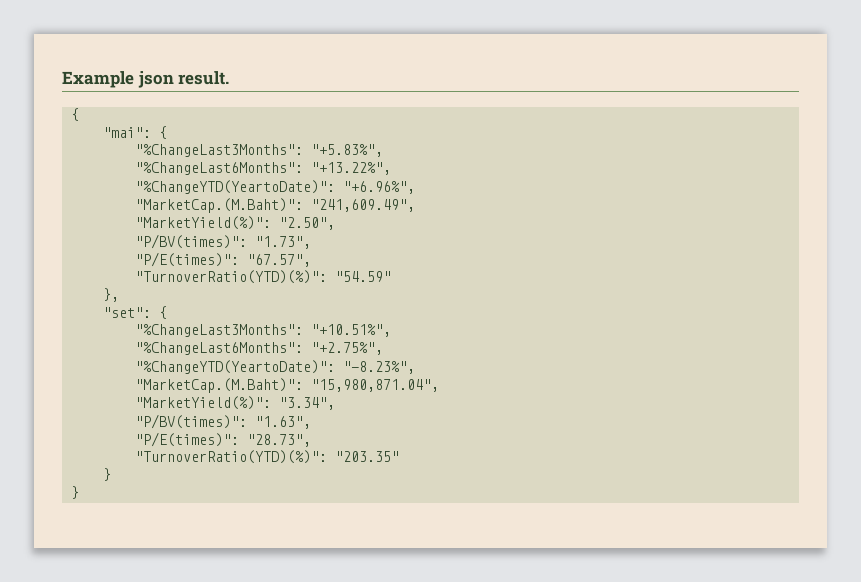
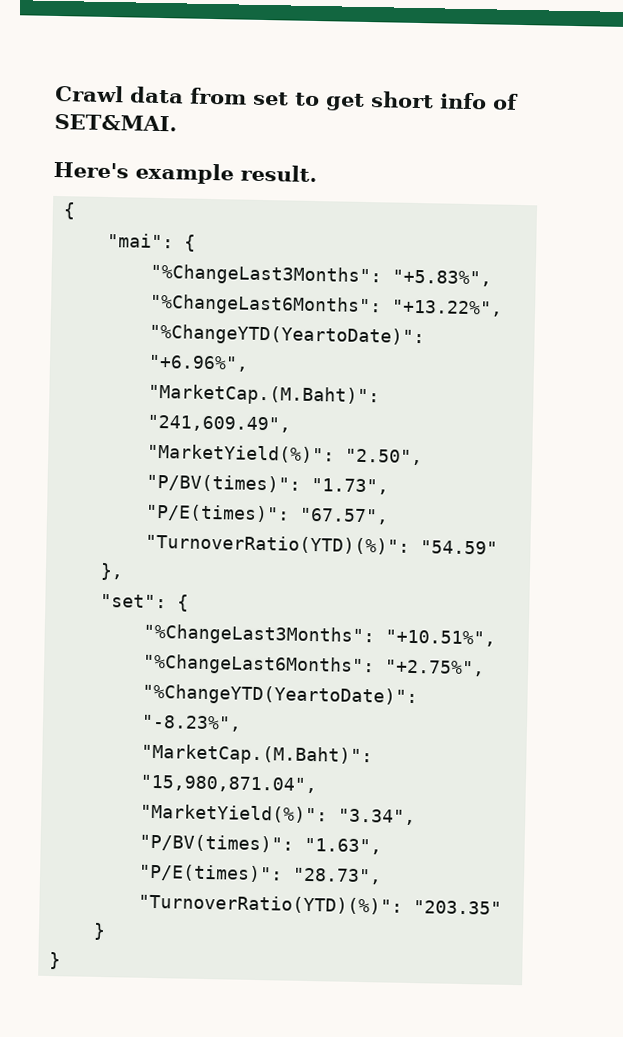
[62,71,174,88] Example json -> [55,84,519,111] [54,113,177,132] [53,161,234,185] Crawl data from set to get short info of SET&MAI. // Here's example

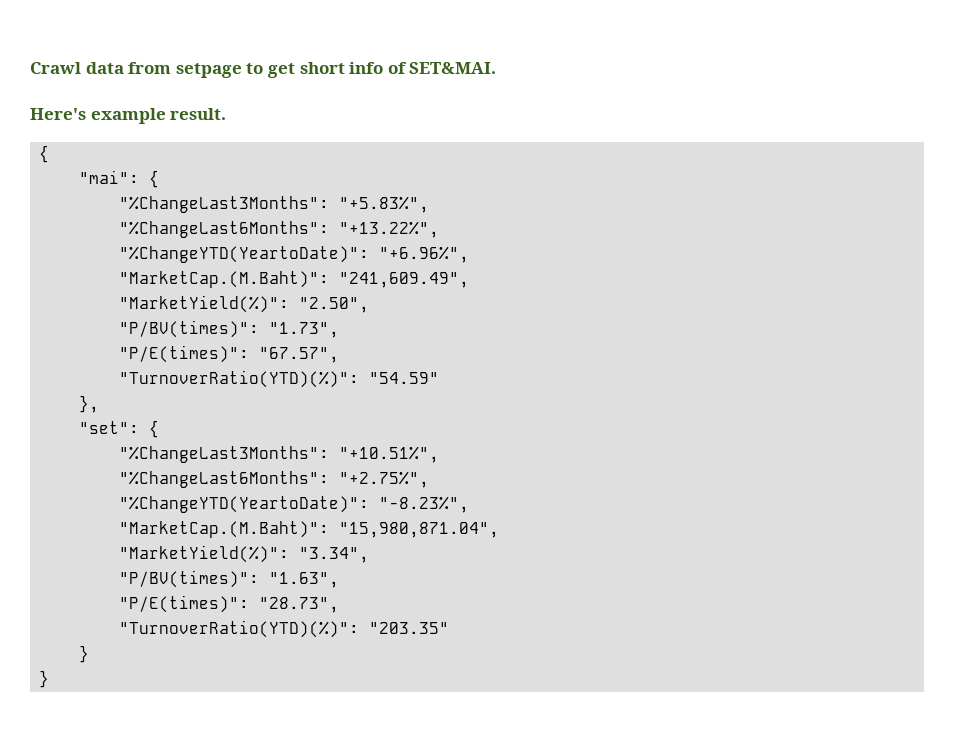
[253,91,289,106] set -> [175,63,242,78] setpage

